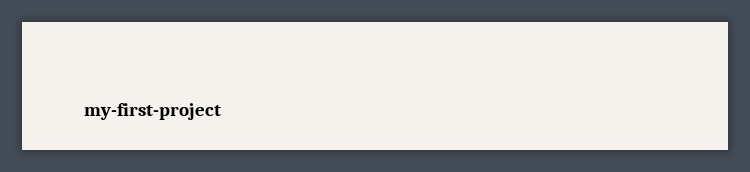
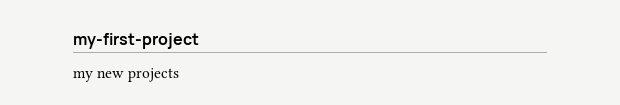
(221, 111) none -> [73,68,180,82] // my new projects

